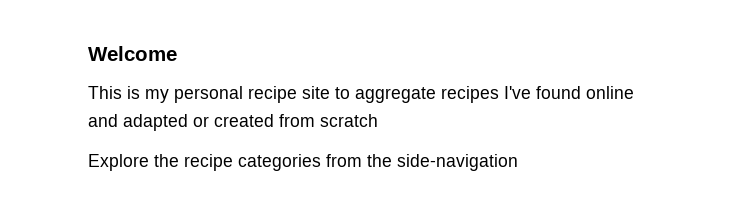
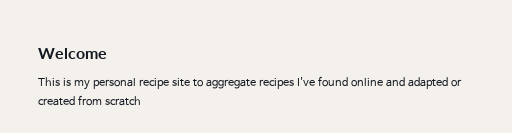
[88,154,518,171] // Explore the recipe categories from the side-navigation -> (141, 101) none

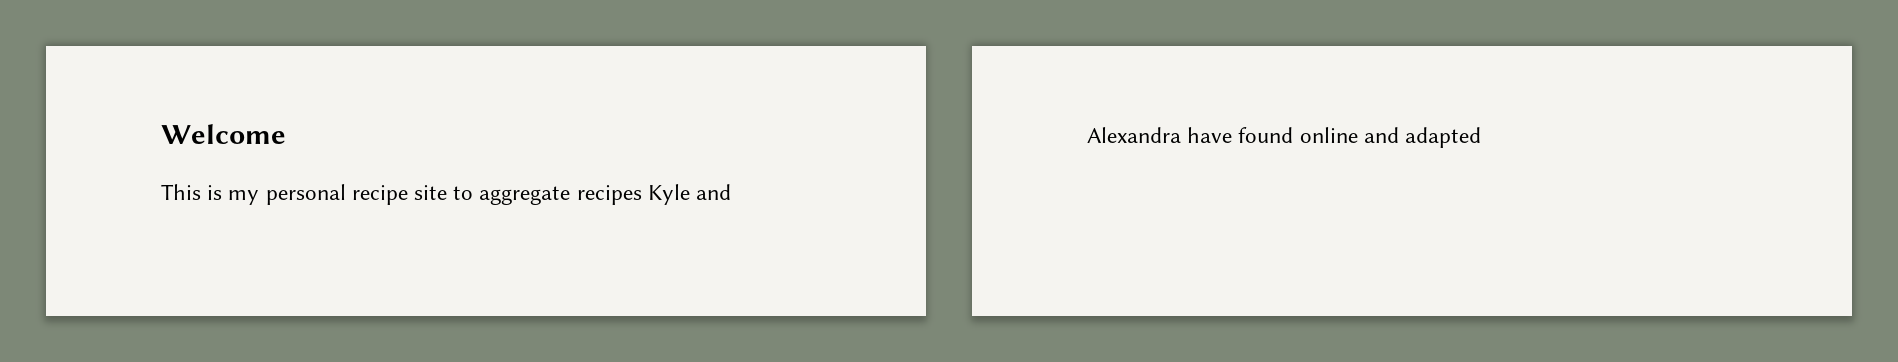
[296,76,462,89] [38,95,141,106] I've found online and adapted or created from scratch -> [647,184,732,205] [1087,127,1482,148] Kyle and Alexandra have found online and adapted

